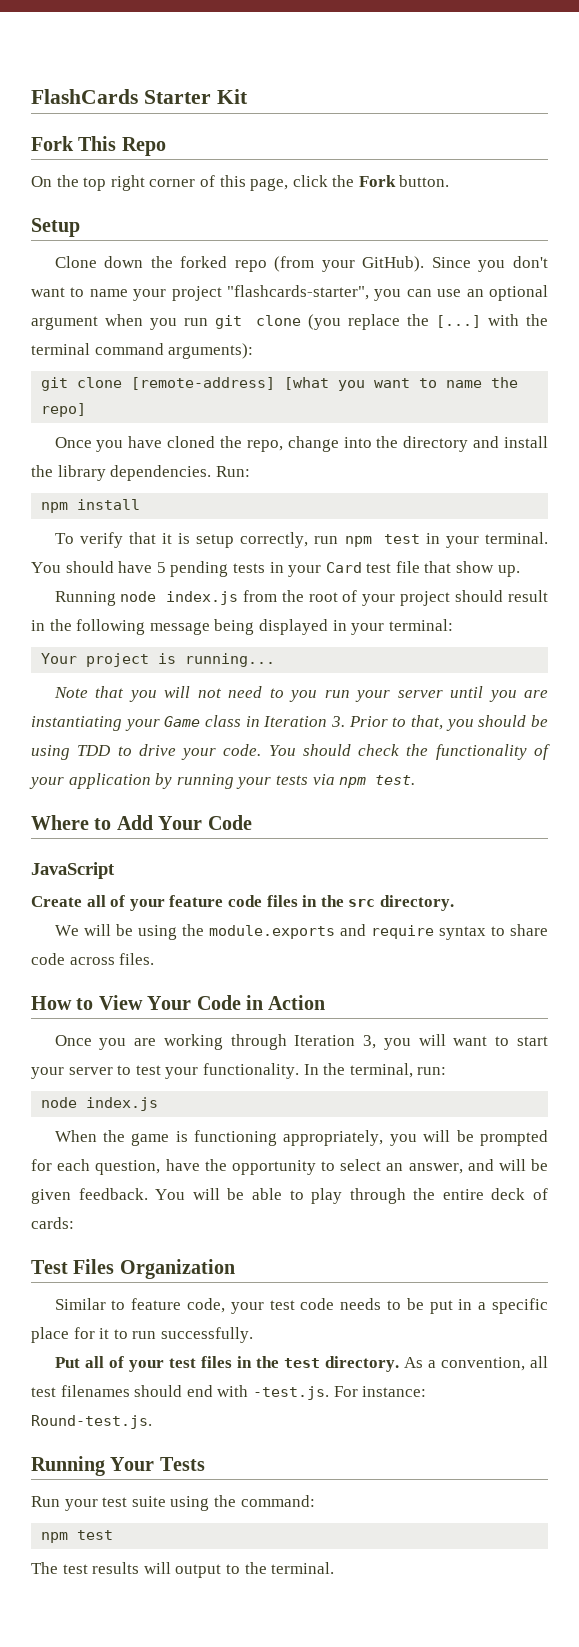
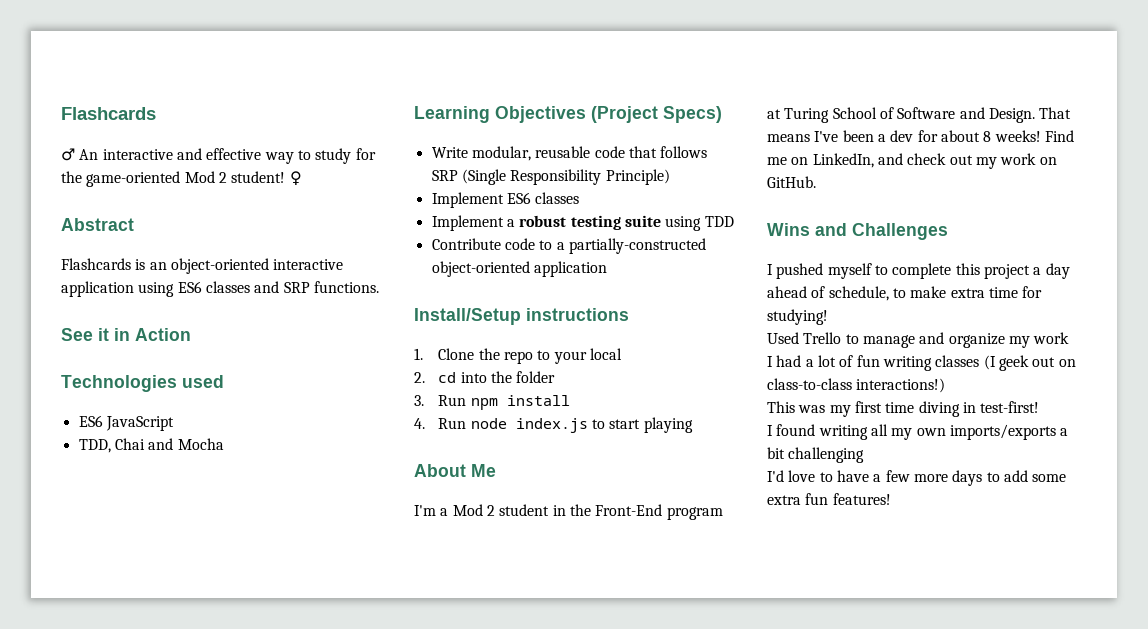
[31,89,248,104] [31,136,166,156] [31,175,450,191] [31,218,80,237] [54,256,548,272] [31,285,548,301] [31,314,548,330] [31,343,254,359] [41,377,519,391] [41,403,87,417] [54,436,548,452] [31,465,250,481] [41,499,141,513] [54,532,548,548] [31,561,520,577] [54,590,548,606] [31,619,453,635] [41,653,276,667] [53,686,548,702] [31,715,548,731] [31,744,550,760] [29,773,416,789] [31,815,252,830] [31,862,115,879] [31,895,454,911] [54,924,548,940] [31,953,155,965] [31,995,326,1010] [54,1034,548,1050] [31,1063,447,1079] [41,1097,159,1111] [54,1130,548,1146] [31,1159,548,1175] [31,1188,548,1204] [31,1217,74,1229] [31,1259,235,1279] [54,1298,548,1314] [31,1327,253,1343] [54,1356,548,1372] [31,1385,427,1400] [31,1415,152,1429] [31,1456,205,1476] [31,1495,315,1511] [41,1530,114,1543] [31,1562,335,1578] FlashCards Starter Kit // Fork This Repo // On the top right corner of this page, click the Fork button. // Setup // Clone down the forked repo (from your GitHub). Since you don't want to name your project "flashcards-starter", you can use an optional argument when you run git clone (you replace the [...] with the terminal command arguments): // git clone [remote-address] [what you want to name the repo] // Once you have cloned the repo, change into the directory and install the library dependencies. Run: // npm install // To verify that it is setup correctly, run npm test in your terminal. You should have 5 pending tests in your Card test file that show up. // Running node index.js from the root of your project should result in the following message being displayed in your terminal: // Your project is running... // Note that you will not need to you run your server until you are instantiating your Game class in Iteration 3. Prior to that, you should be using TDD to drive your code. You should check the functionality of your application by running your tests via npm test. // Where to Add Your Code // JavaScript // Create all of your feature code files in the src directory. // We will be using the module.exports and require syntax to share code across files. // How to View Your Code in Action // Once you are working through Iteration 3, you will want to start your server to test your functionality. In the terminal, run: // node index.js // When the game is functioning appropriately, you will be prompted for each question, have the opportunity to select an answer, and will be given feedback. You will be able to play through the entire deck of cards: // Test Files Organization // Similar to feature code, your test code needs to be put in a specific place for it to run successfully. // Put all of your test files in the test directory. As a convention, all test filenames should end with -test.js. For instance: Round-test.js. // Running Your Tests // Run your test suite using the command: // npm test // The test results will output to the terminal. -> [61,107,156,120] [61,148,376,164] [61,171,302,187] [61,218,134,231] [61,258,344,274] [61,281,379,297] [61,328,191,341] [61,375,224,392] [78,415,174,431] [78,438,224,453] [414,106,722,123] [431,146,708,161] [431,169,670,185] [431,192,580,208] [431,215,734,231] [431,238,706,254] [431,261,607,277] [414,308,629,325] [414,348,622,364] [414,371,556,383] [414,395,570,410] [414,417,693,433] [414,464,496,477] [414,504,723,520] [767,107,1072,123] [767,130,1074,142] [767,153,1057,169] [767,176,816,188] [767,223,948,240] [767,263,1070,279] [767,286,1043,301] [767,309,828,325] [767,332,1070,348] [767,355,1076,371] [767,378,946,393] [767,401,1040,417] [767,424,1069,440] [767,447,865,463] [767,470,1067,486] [767,493,891,505] Flashcards // ♂ An interactive and effective way to study for the game-oriented Mod 2 student! ♀ // Abstract // Flashcards is an object-oriented interactive application using ES6 classes and SRP functions. // See it in Action // Technologies used // ES6 JavaScript // TDD, Chai and Mocha // Learning Objectives (Project Specs) // Write modular, reusable code that follows SRP (Single Responsibility Principle) // Implement ES6 classes // Implement a robust testing suite using TDD // Contribute code to a partially-constructed object-oriented application // Install/Setup instructions // 1. Clone the repo to your local // 2. cd into the folder // 3. Run npm install // 4. Run node index.js to start playing // About Me // I'm a Mod 2 student in the Front-End program at Turing School of Software and Design. That means I've been a dev for about 8 weeks! Find me on LinkedIn, and check out my work on GitHub. // Wins and Challenges // I pushed myself to complete this project a day ahead of schedule, to make extra time for studying! // Used Trello to manage and organize my work // I had a lot of fun writing classes (I geek out on class-to-class interactions!) // This was my first time diving in test-first! // I found writing all my own imports/exports a bit challenging // I'd love to have a few more days to add some extra fun features!

